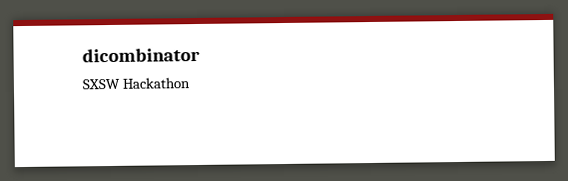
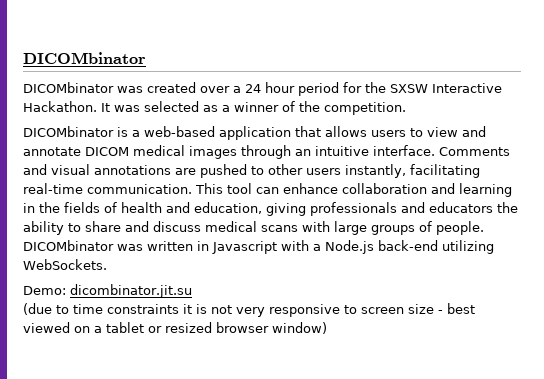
[82,47,200,63] [82,77,190,90] dicombinator // SXSW Hackathon -> [23,52,146,64] [23,82,502,96] [23,101,406,115] [23,126,486,140] [23,145,510,159] [23,164,480,178] [23,183,512,197] [23,202,518,216] [23,221,484,235] [23,240,494,254] [23,259,107,270] [23,284,192,298] [23,303,475,317] [23,322,327,334] DICOMbinator // DICOMbinator was created over a 24 hour period for the SXSW Interactive Hackathon. It was selected as a winner of the competition. // DICOMbinator is a web-based application that allows users to view and annotate DICOM medical images through an intuitive interface. Comments and visual annotations are pushed to other users instantly, facilitating real-time communication. This tool can enhance collaboration and learning in the fields of health and education, giving professionals and educators the ability to share and discuss medical scans with large groups of people. DICOMbinator was written in Javascript with a Node.js back-end utilizing WebSockets. // Demo: dicombinator.jit.su // (due to time constraints it is not very responsive to screen size - best viewed on a tablet or resized browser window)

